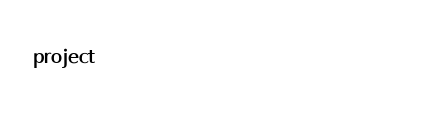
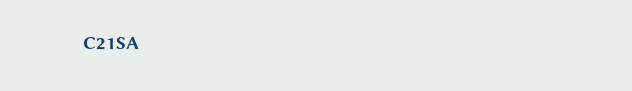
[33,48,95,69] project -> [83,37,139,50] C21SA

